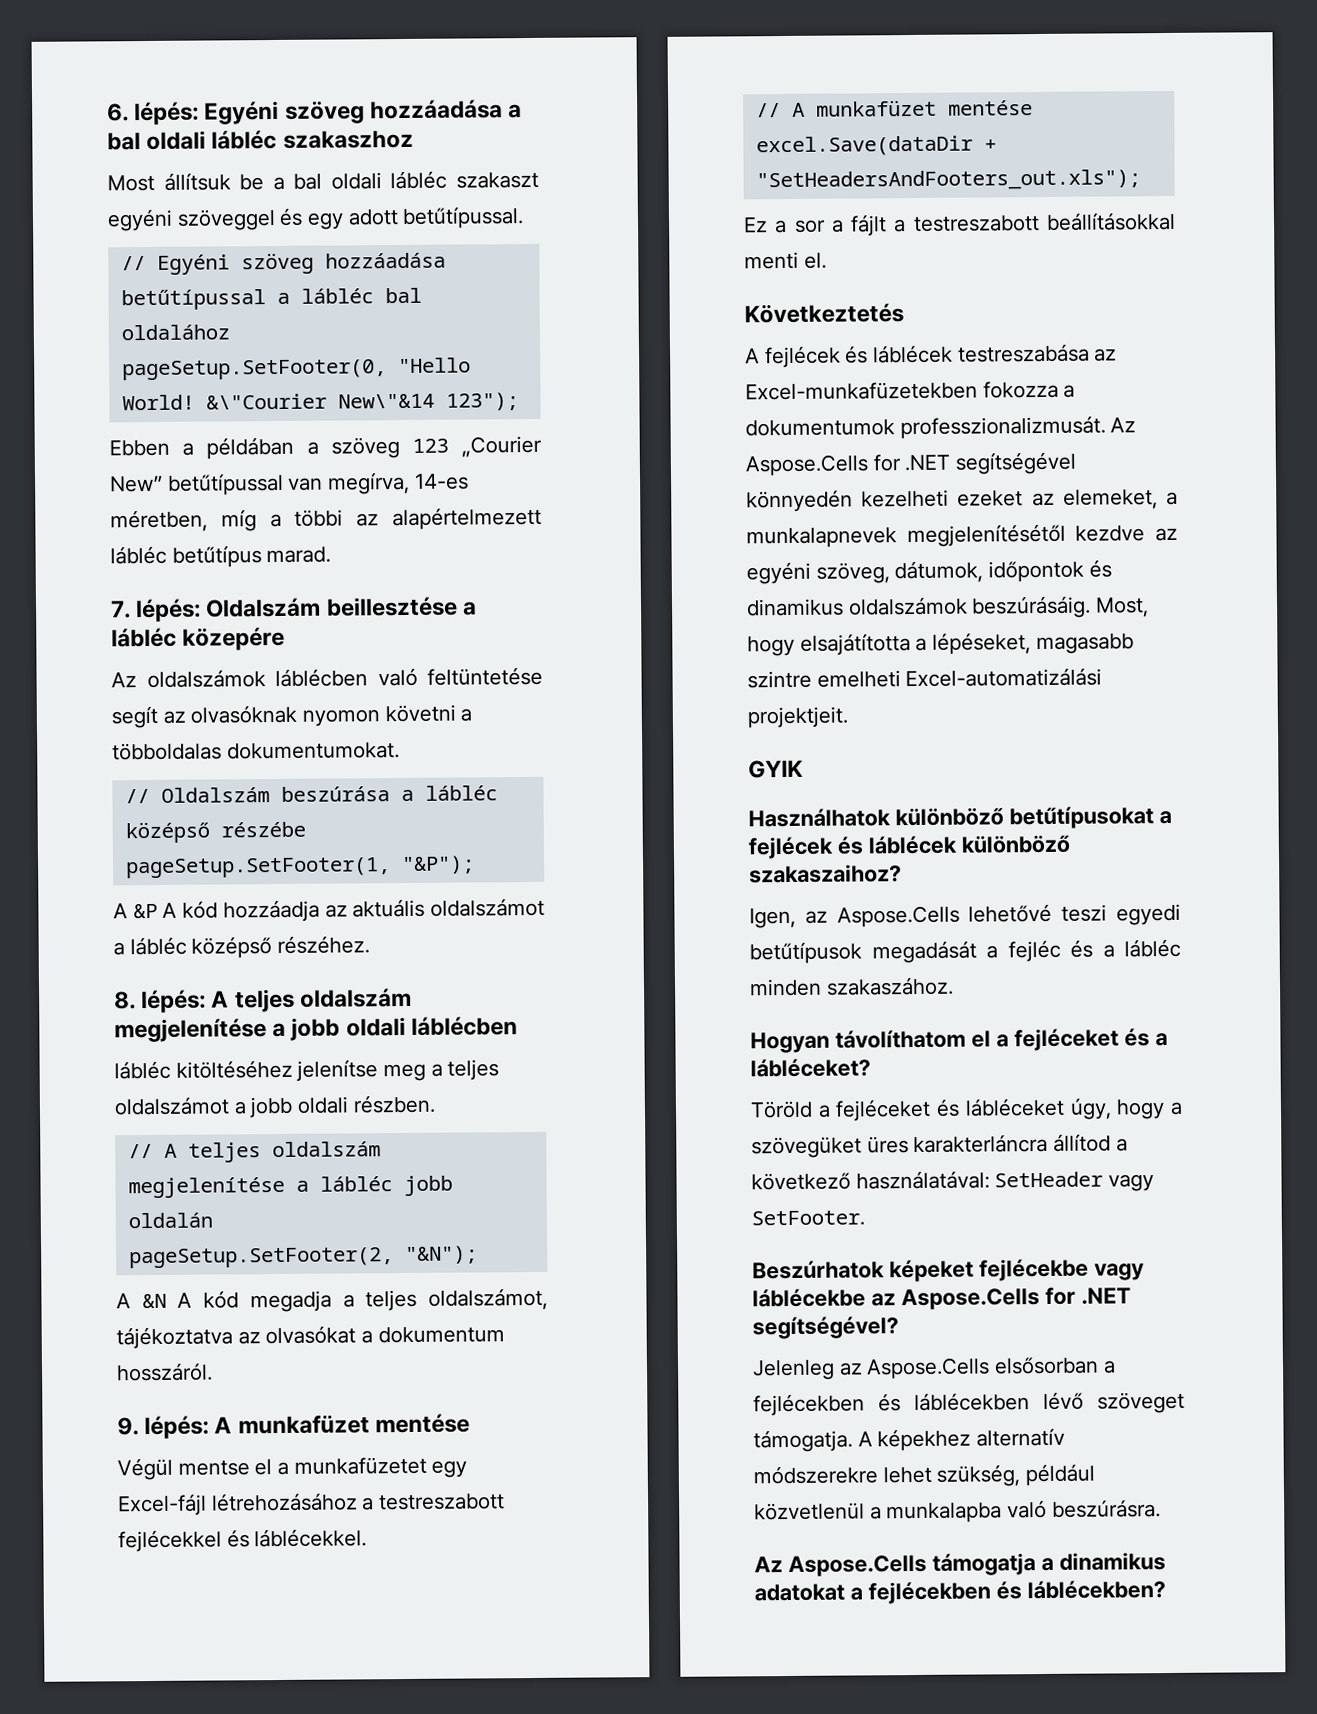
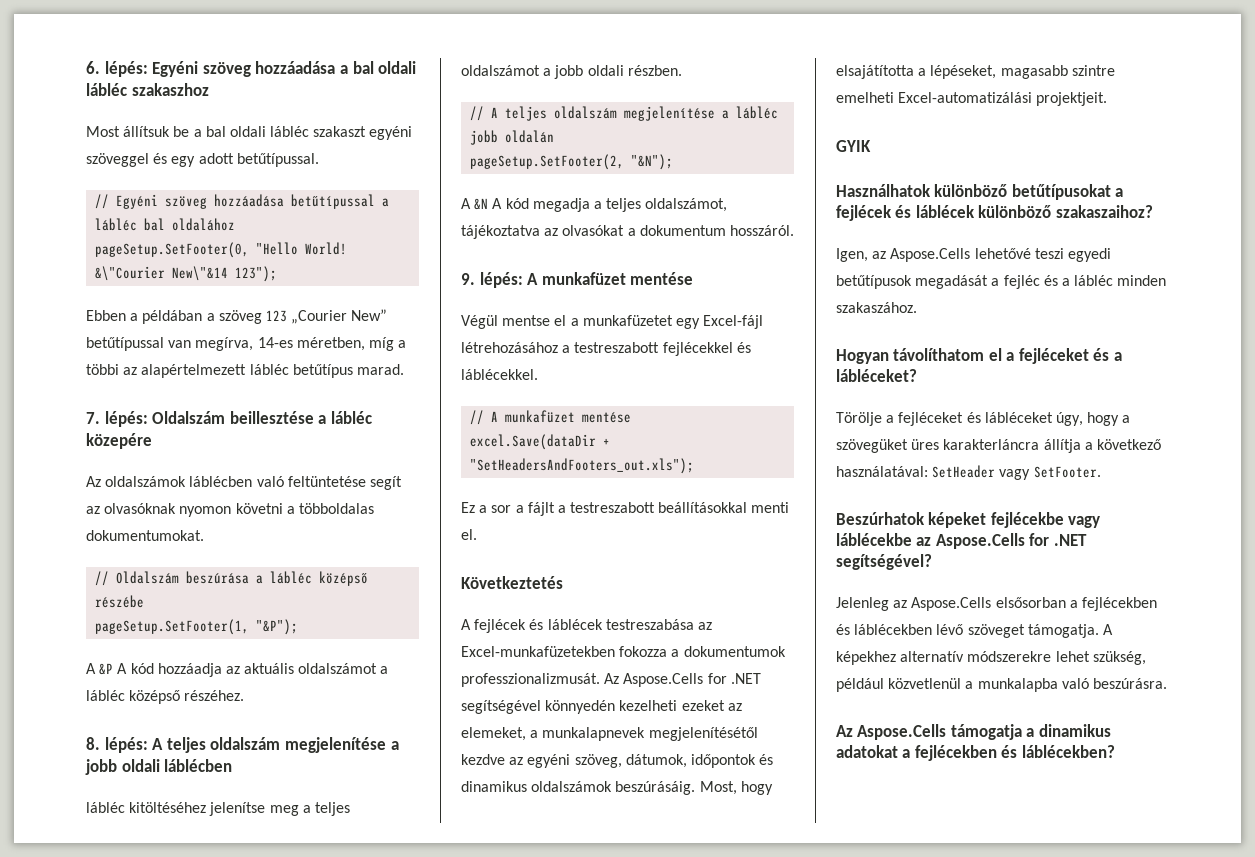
[750,1100,813,1119] Töröld -> [836,412,882,426] Törölje
[1053,1133,1112,1152] állítod -> [1043,439,1081,453] állítja

